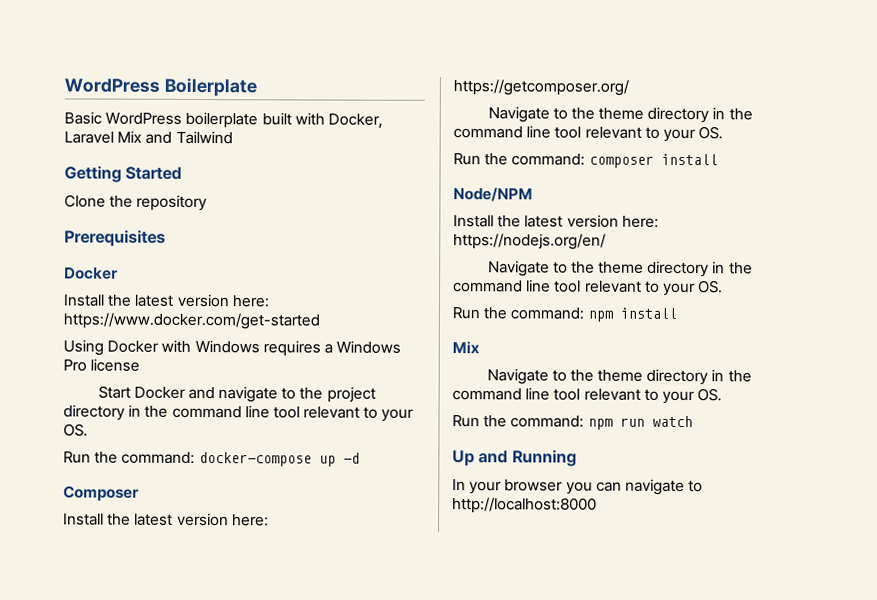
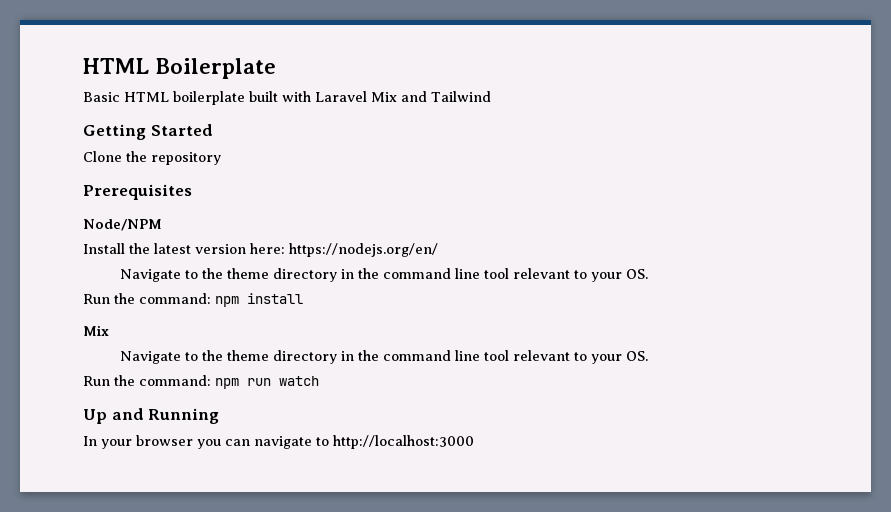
[64,78,160,93] WordPress -> [83,58,149,74] HTML
[105,112,183,125] WordPress -> [124,92,169,102] HTML
[327,113,383,129] Docker, -> (311, 96) none
[64,267,118,280] [63,293,270,308] [63,312,320,330] [63,339,402,357] [63,358,141,372] [97,385,376,403] [63,404,415,422] [63,423,88,437] [63,451,360,467] [63,485,139,502] [63,512,269,527] [453,79,629,96] [487,106,753,124] [453,125,724,143] [453,153,718,168] // Docker // Install the latest version here: https://www.docker.com/get-started // Using Docker with Windows requires a Windows Pro license // Start Docker and navigate to the project directory in the command line tool relevant to your OS. // Run the command: docker-compose up -d // Composer // Install the latest version here: https://getcomposer.org/ // Navigate to the theme directory in the command line tool relevant to your OS. // Run the command: composer install -> (192, 192) none
[452,497,597,514] http://localhost:8000 -> [333,435,474,449] http://localhost:3000

